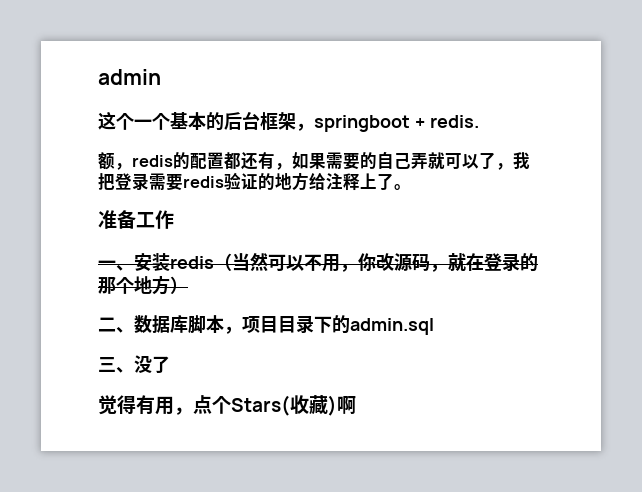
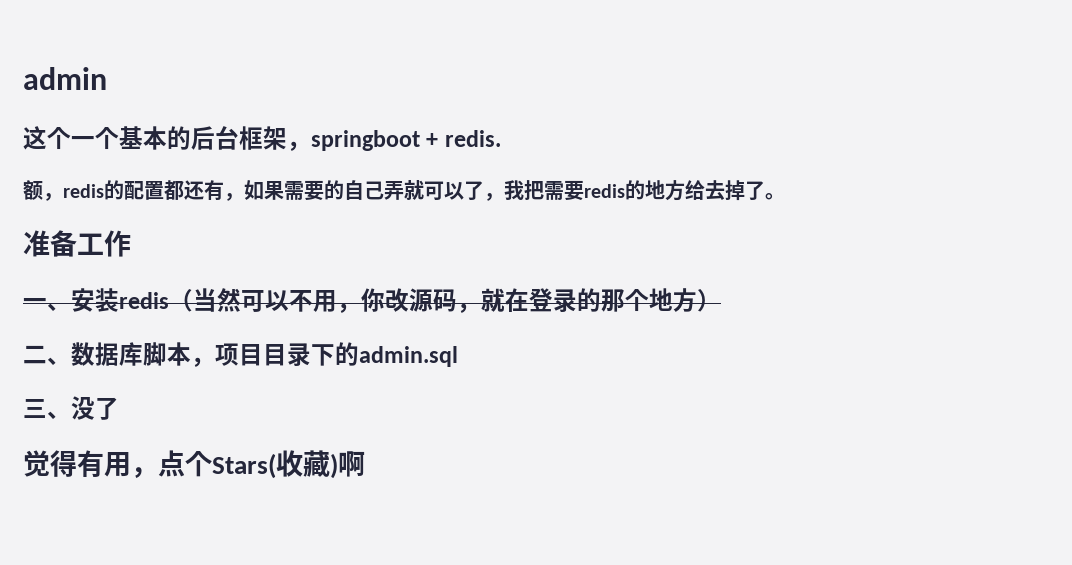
[115,173,149,191] 登录 -> (544, 190) none
[224,172,258,190] 验证 -> (625, 191) none
[326,173,377,191] 注释上 -> [705,180,745,201] 去掉

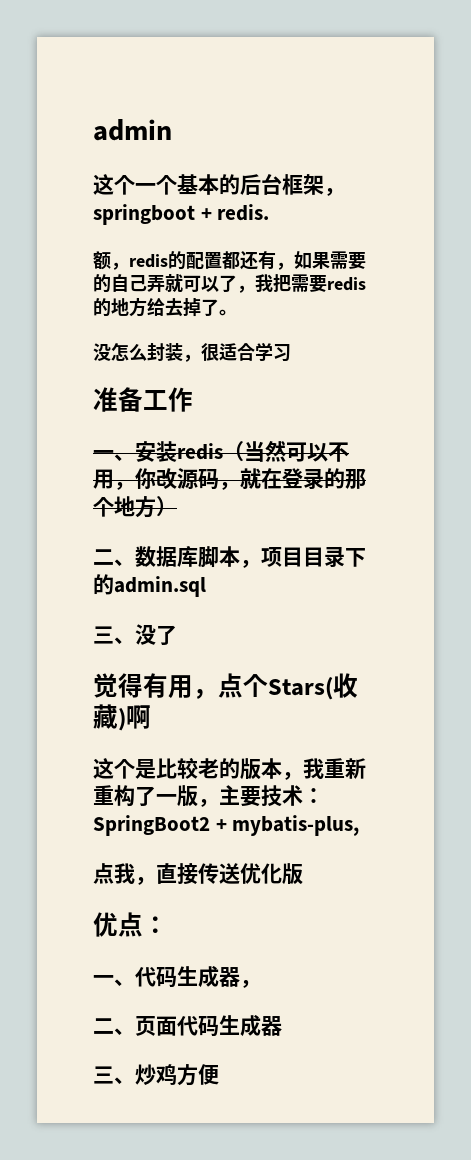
(785, 196) none -> [93,342,291,362] // 没怎么封装，很适合学习
(365, 464) none -> [93,757,366,780] [93,785,324,807] [93,815,360,836] [93,863,303,885] [93,912,168,937] [93,965,261,988] [93,1014,282,1037] [93,1064,219,1086] // 这个是比较老的版本，我重新重构了一版，主要技术：SpringBoot2 + mybatis-plus, // 点我，直接传送优化版 // 优点： // 一、代码生成器， // 二、页面代码生成器 // 三、炒鸡方便

